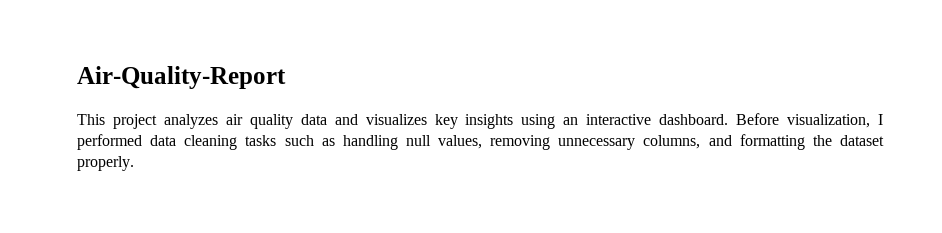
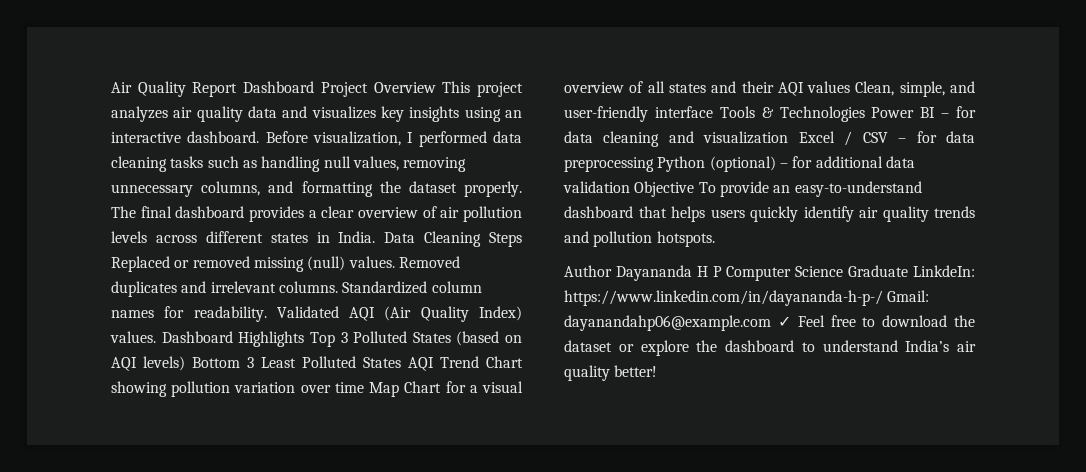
[77,66,286,89] Air-Quality-Report // -> [111,81,436,97] Air Quality Report Dashboard Project Overview
(134, 163) none -> [111,206,522,222] [111,231,522,247] [111,256,460,272] [111,281,482,297] [111,306,522,322] [110,331,522,347] [111,356,523,371] [111,381,523,397] [564,81,975,97] [564,106,976,122] [564,131,976,147] [564,156,915,172] [563,181,922,197] [564,206,975,222] [564,231,715,247] [564,265,976,281] [564,290,930,306] [564,315,975,331] [564,340,976,356] [564,365,658,381] The final dashboard provides a clear overview of air pollution levels across different states in India. Data Cleaning Steps Replaced or removed missing (null) values. Removed duplicates and irrelevant columns. Standardized column names for readability. Validated AQI (Air Quality Index) values. Dashboard Highlights Top 3 Polluted States (based on AQI levels) Bottom 3 Least Polluted States AQI Trend Chart showing pollution variation over time Map Chart for a visual overview of all states and their AQI values Clean, simple, and user-friendly interface Tools & Technologies Power BI – for data cleaning and visualization Excel / CSV – for data preprocessing Python (optional) – for additional data validation Objective To provide an easy-to-understand dashboard that helps users quickly identify air quality trends and pollution hotspots. // Author Dayananda H P Computer Science Graduate LinkdeIn: https://www.linkedin.com/in/dayananda-h-p-/ Gmail: dayanandahp06@example.com ✓ Feel free to download the dataset or explore the dashboard to understand India’s air quality better!

